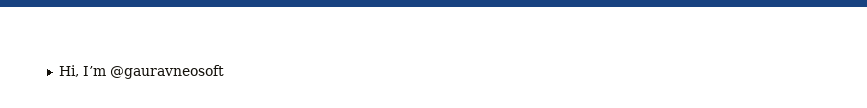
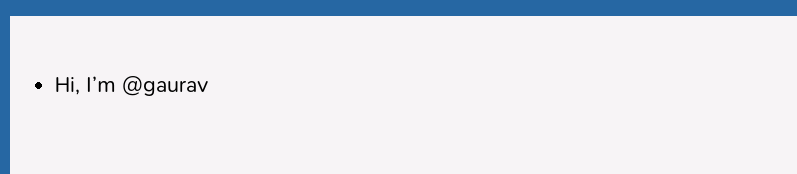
[109,65,224,79] @gauravneosoft -> [122,76,209,96] @gaurav

